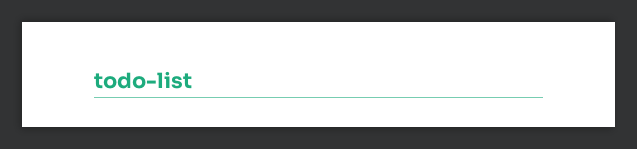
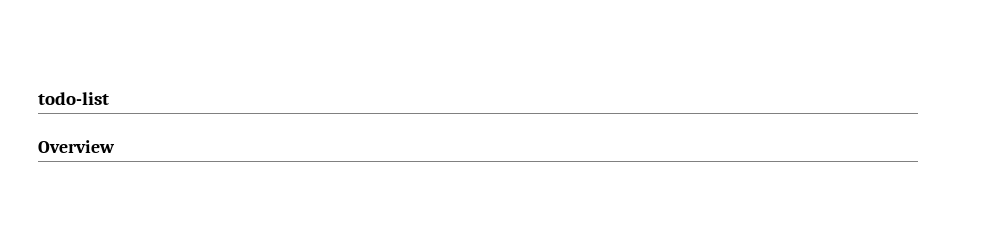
(192, 80) none -> [38,140,115,153] // Overview

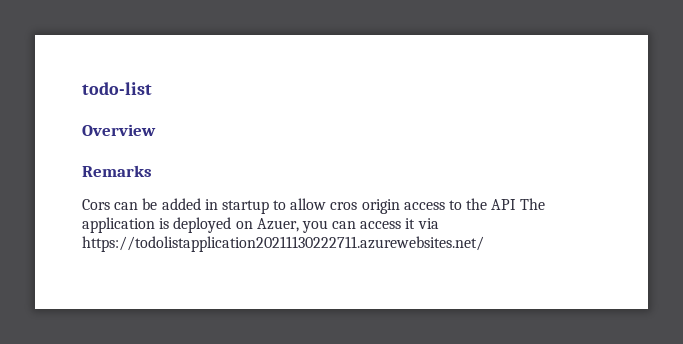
(115, 146) none -> [82,165,152,177] [82,198,545,214] [82,217,439,233] [82,236,484,252] // Remarks // Cors can be added in startup to allow cros origin access to the API The application is deployed on Azuer, you can access it via https://todolistapplication20211130222711.azurewebsites.net/

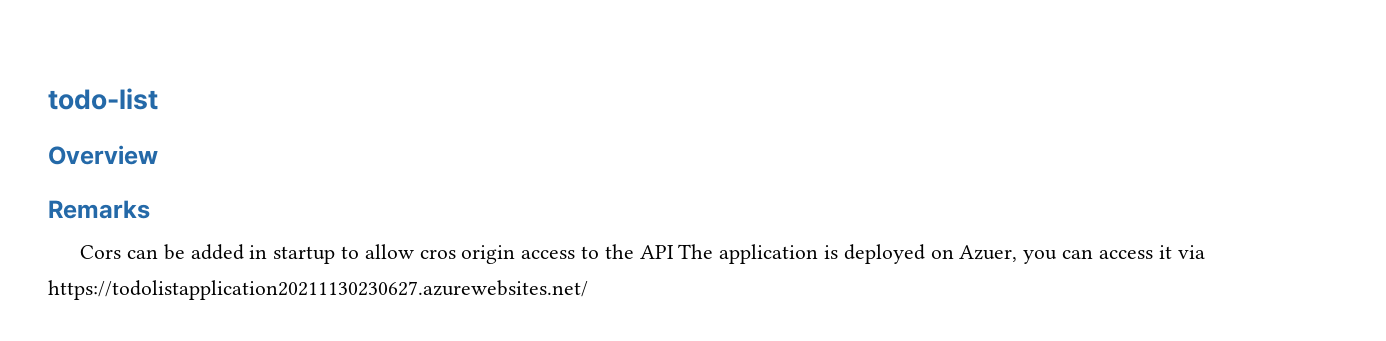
[82,236,484,252] https://todolistapplication20211130222711.azurewebsites.net/ -> [48,280,588,300] https://todolistapplication20211130230627.azurewebsites.net/

